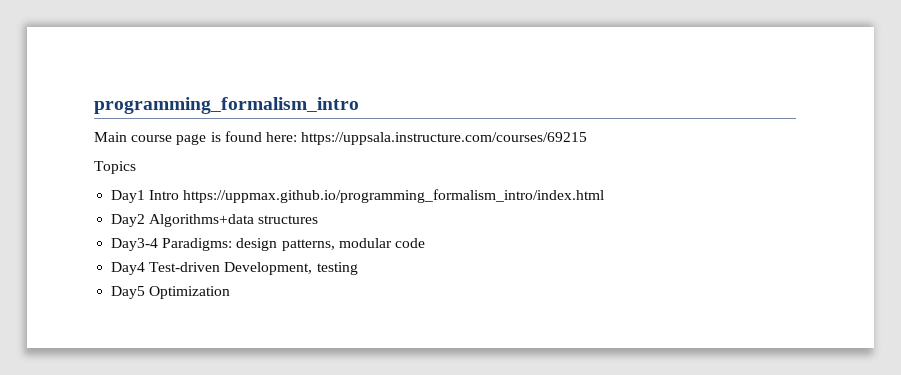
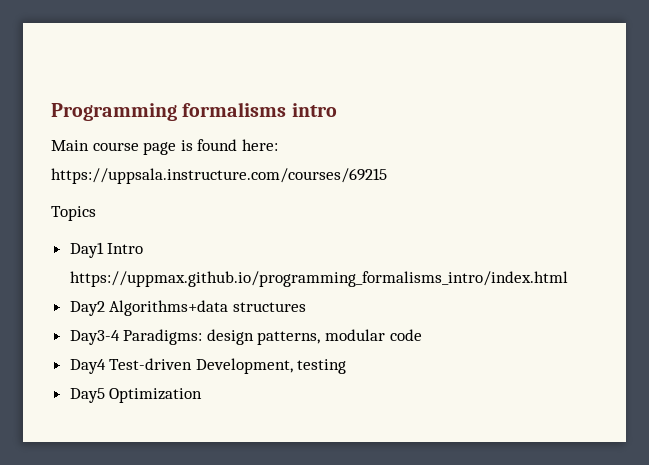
[94,97,359,114] programming_formalism_intro -> [51,102,337,121] Programming formalisms intro
[183,189,605,203] https://uppmax.github.io/programming_formalism_intro/index.html -> [69,271,568,287] https://uppmax.github.io/programming_formalisms_intro/index.html

